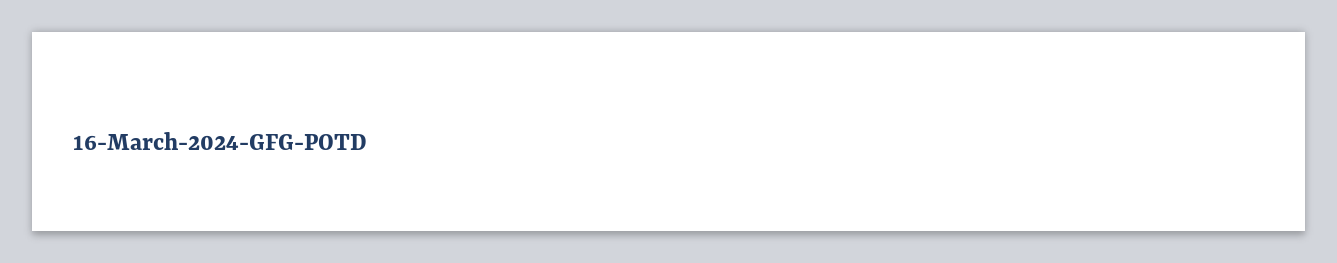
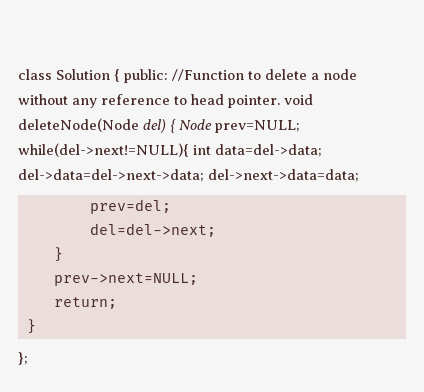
[73,132,367,150] 16-March-2024-GFG-POTD -> [18,69,357,83] [18,94,313,108] [18,118,300,133] [18,143,322,157] [18,169,359,182] [89,199,171,214] [89,223,216,237] [53,247,63,262] [53,273,198,286] [53,297,117,309] [26,319,36,334] [18,352,28,365] class Solution { public: //Function to delete a node without any reference to head pointer. void deleteNode(Node del) { Node prev=NULL; while(del->next!=NULL){ int data=del->data; del->data=del->next->data; del->next->data=data; // prev=del; // del=del->next; // } // prev->next=NULL; // return; // } // };

